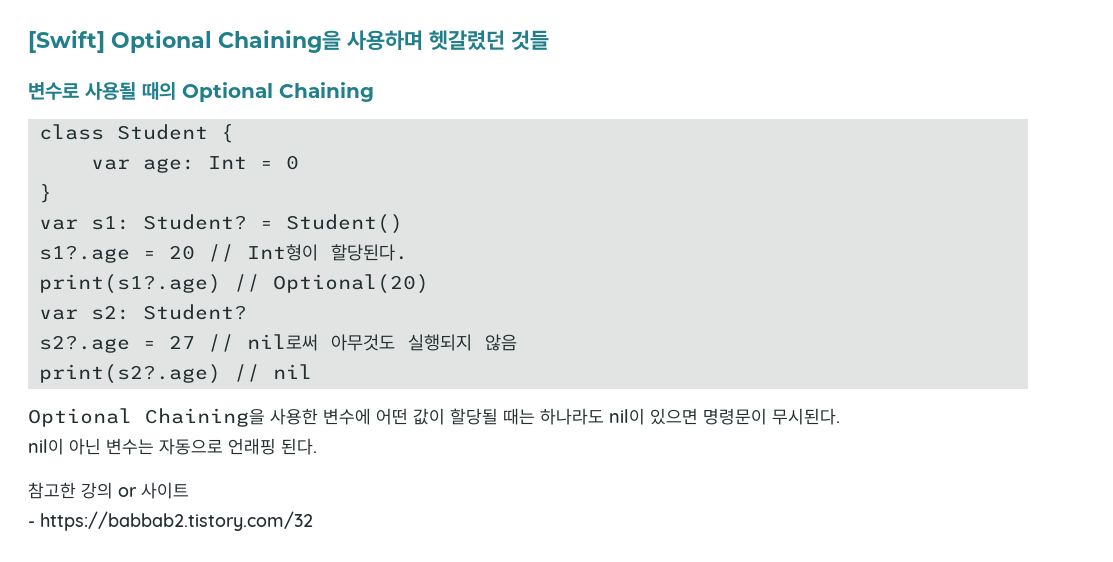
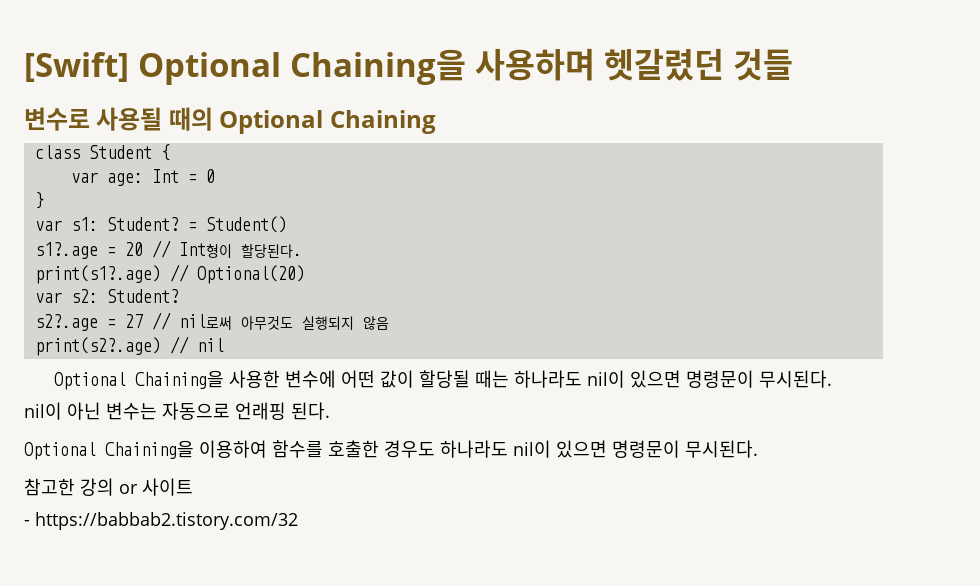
(317, 446) none -> [24,440,758,460] // Optional Chaining을 이용하여 함수를 호출한 경우도 하나라도 nil이 있으면 명령문이 무시된다.

